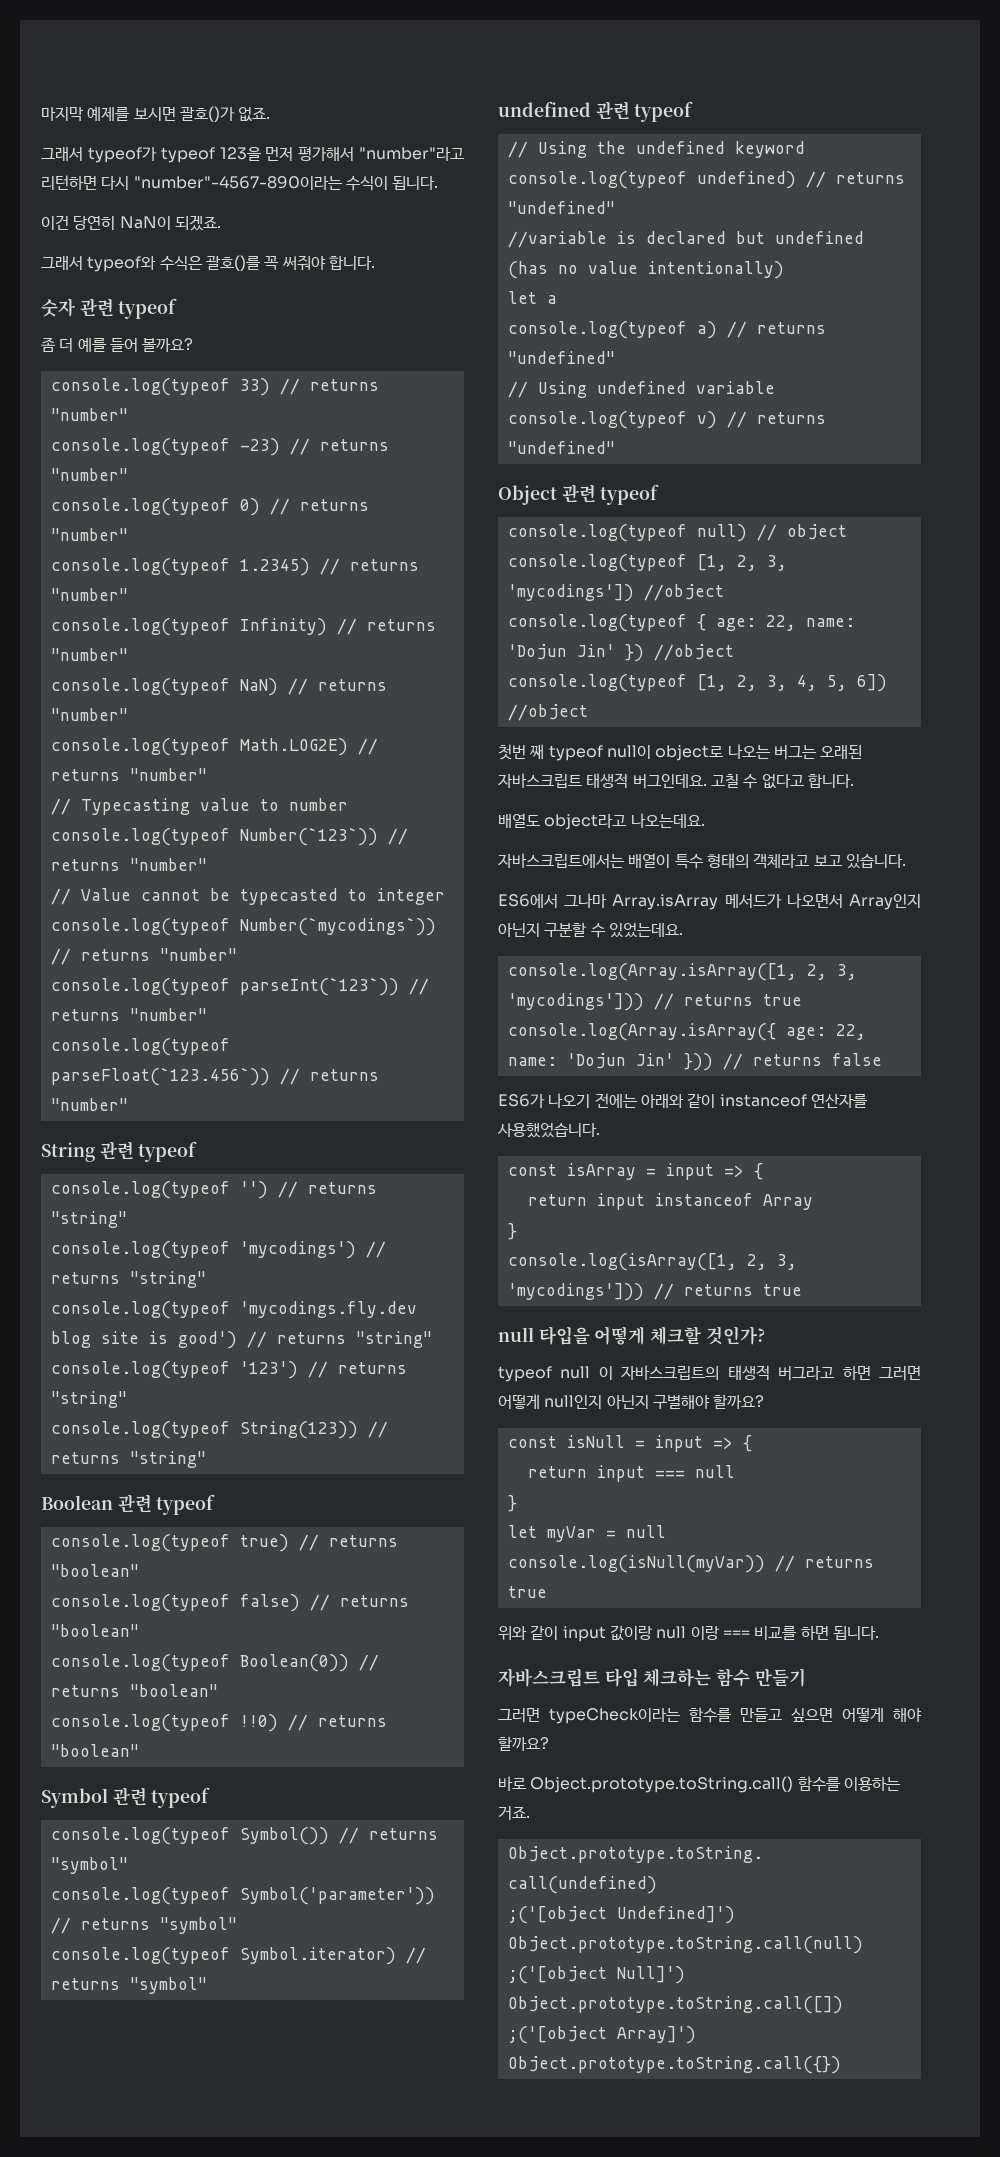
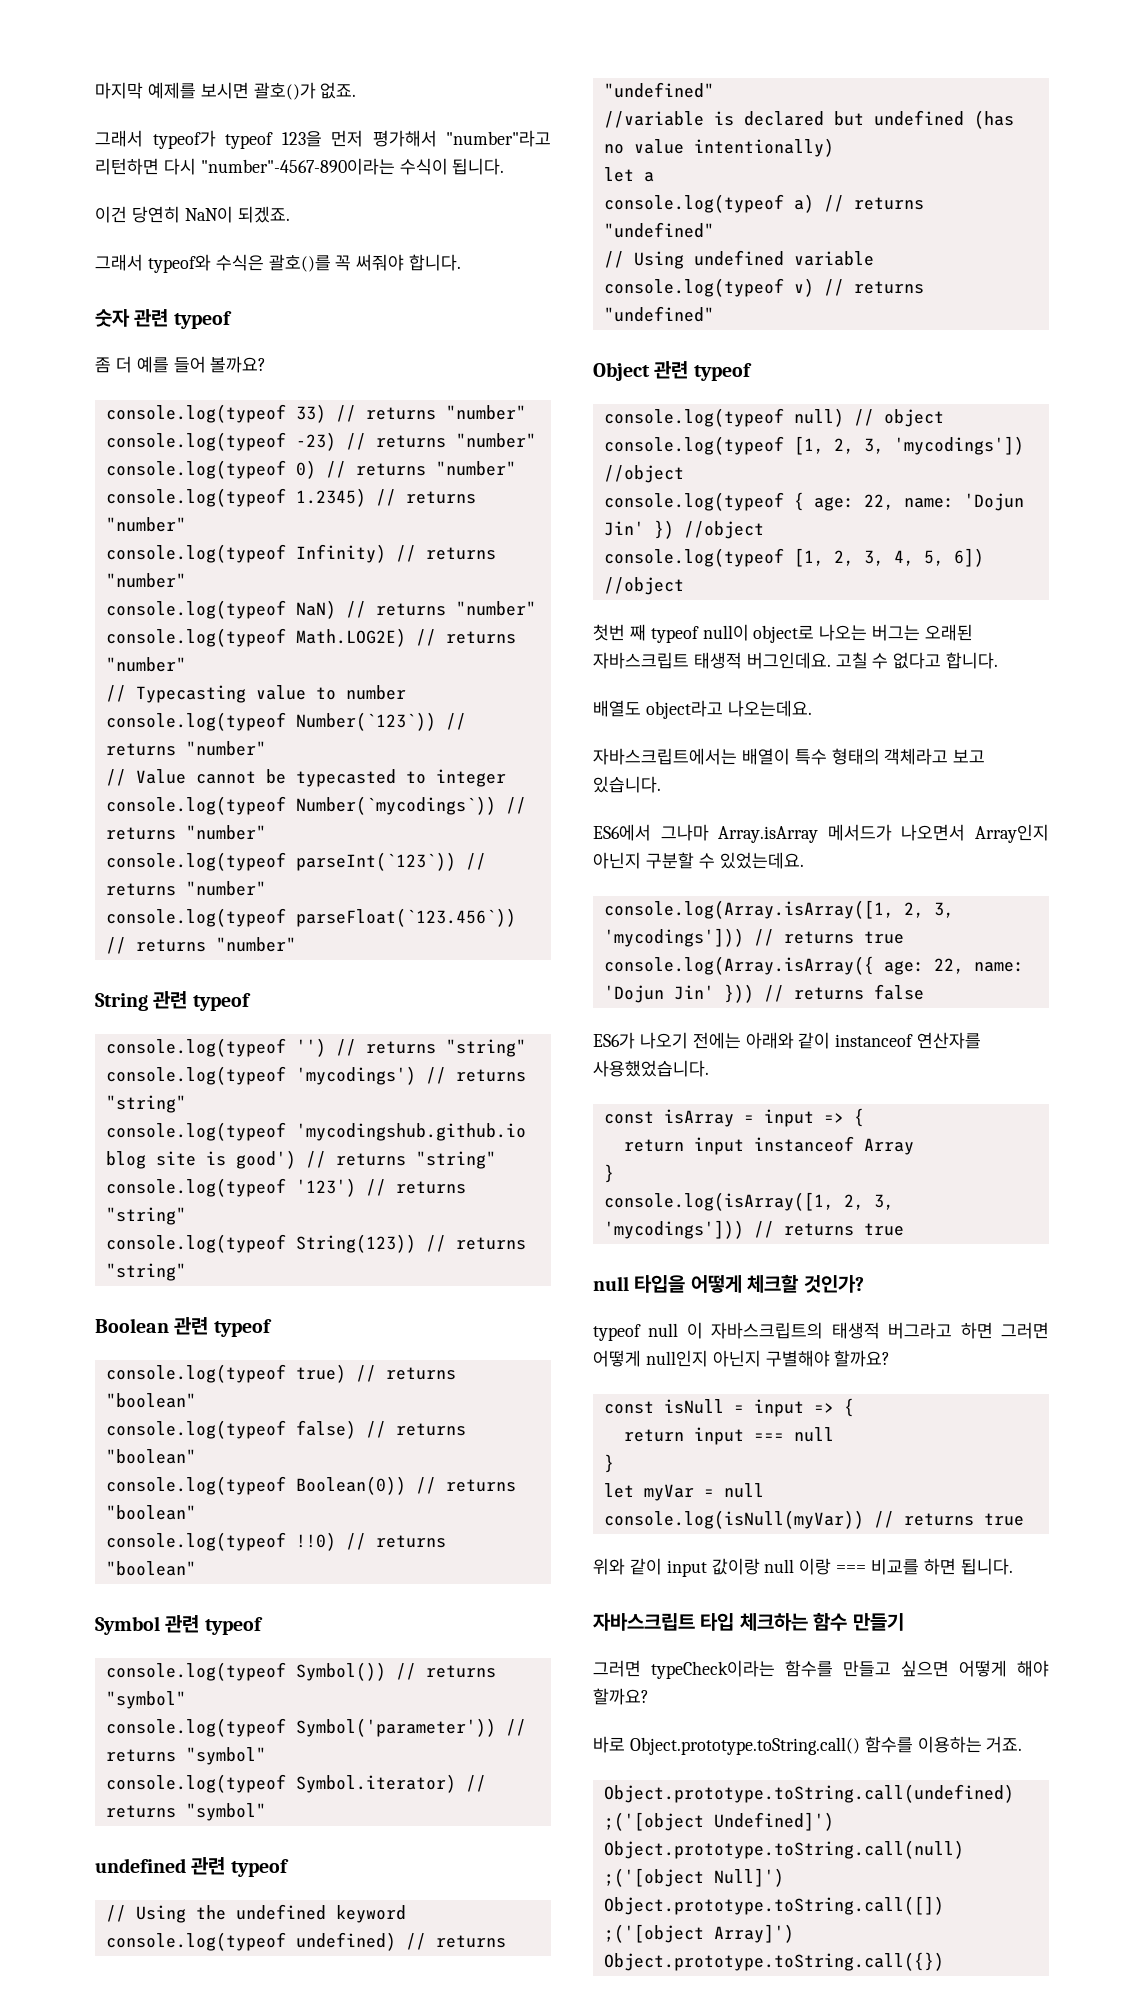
[239,1301,417,1318] 'mycodings.fly.dev -> [295,1123,526,1141] 'mycodingshub.github.io

